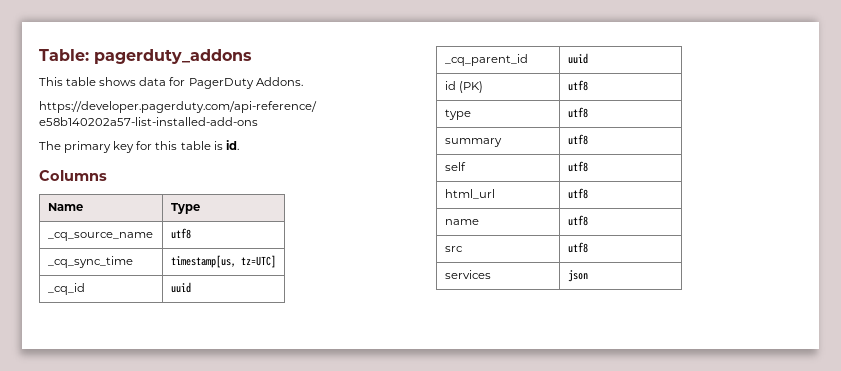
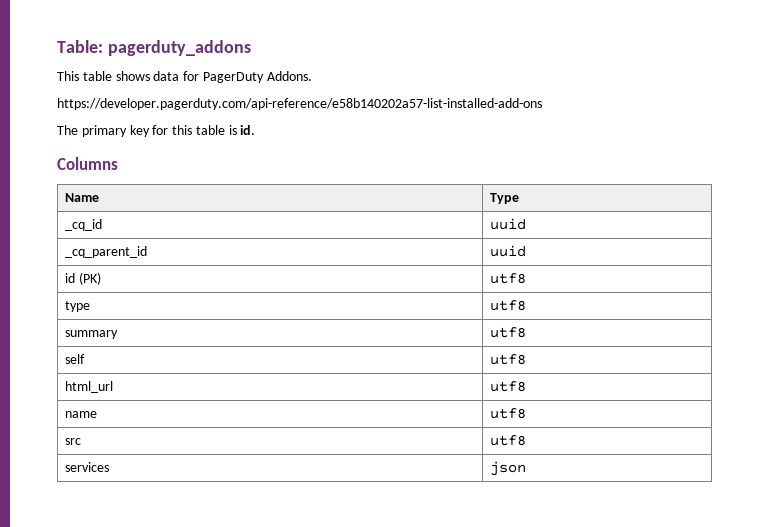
[47,232,153,241] [170,228,191,239] [47,256,133,268] [170,255,276,268] // _cq_source_name | utf8 // _cq_sync_time | timestamp[us, tz=UTC] -> (520, 198) none

